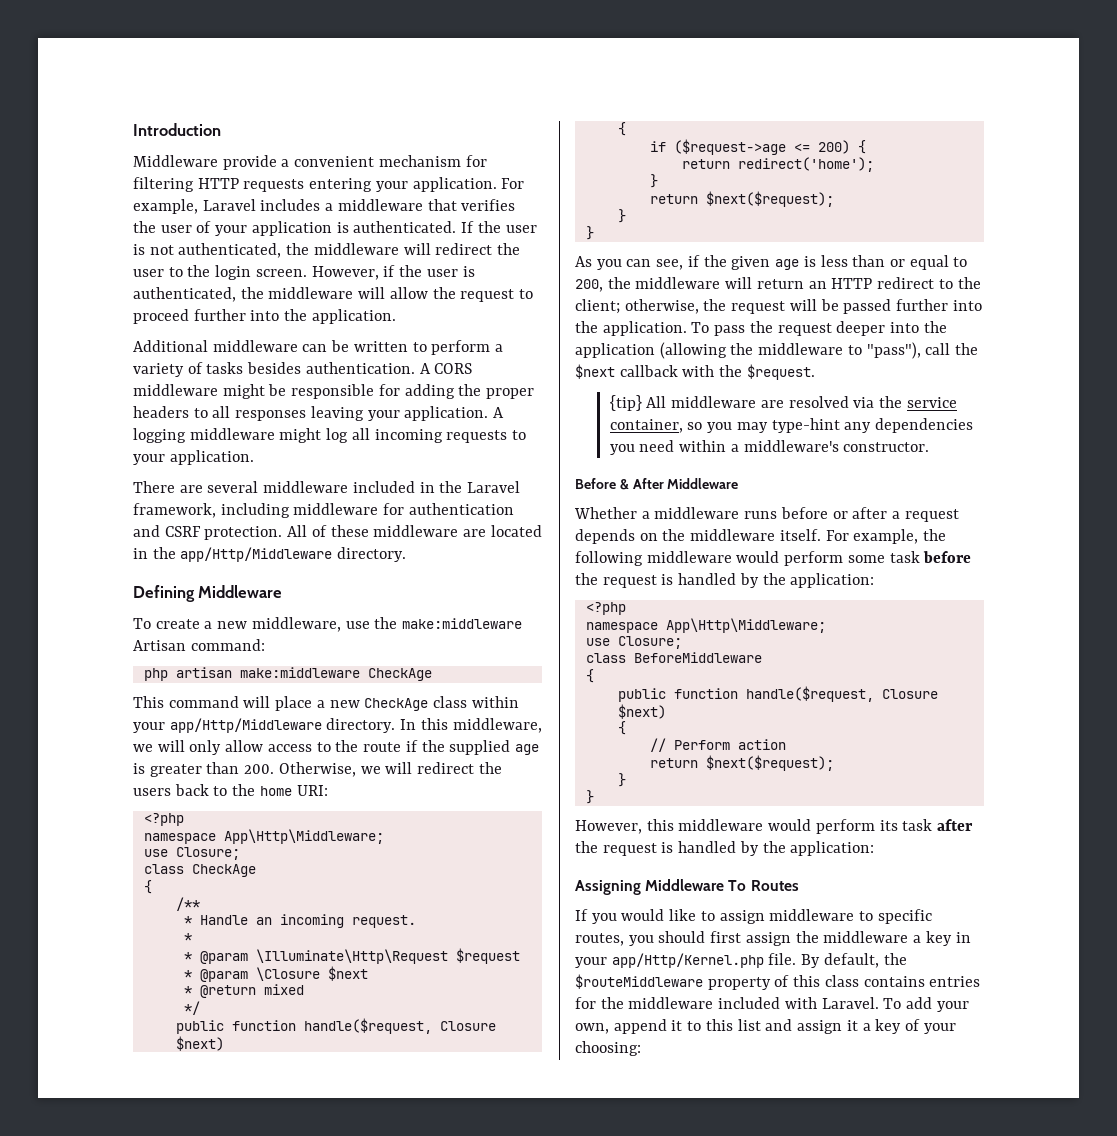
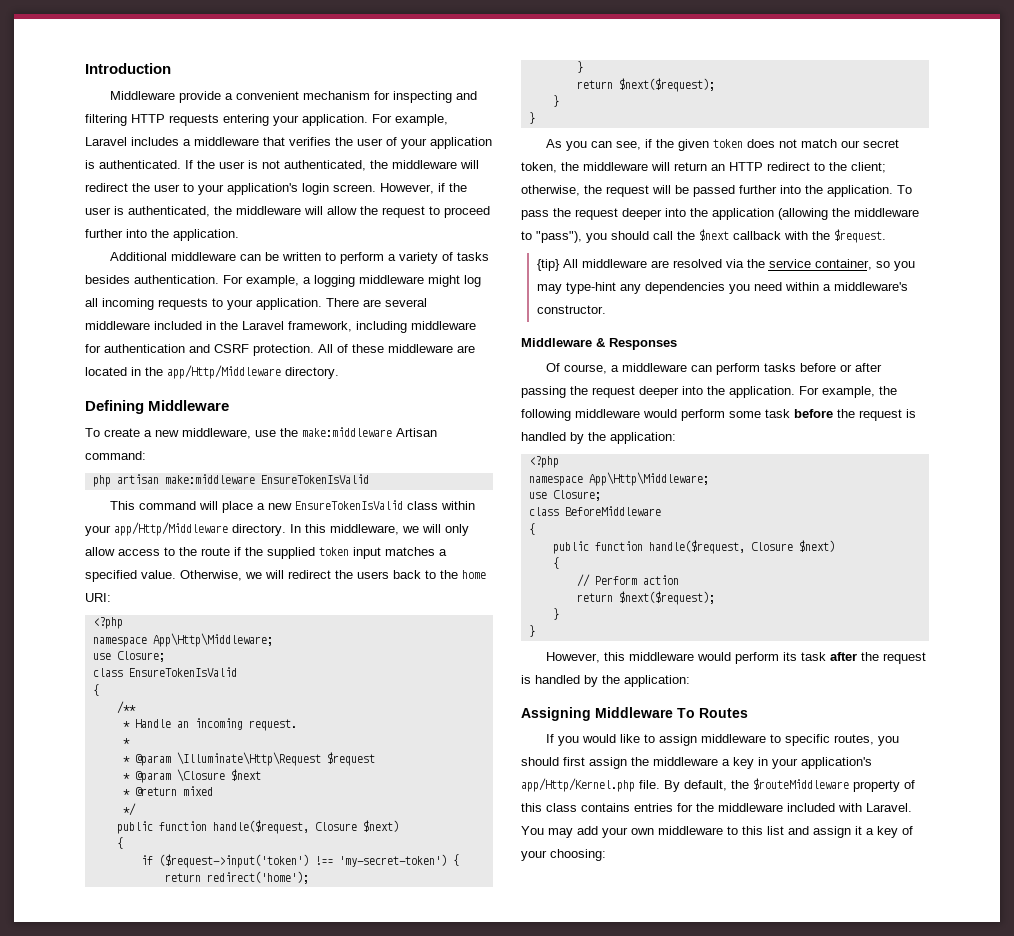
(487, 161) none -> [392,91,477,103] inspecting and
[187,265,211,277] the -> [198,183,298,195] your application's
[419,363,473,374] [133,384,535,399] [133,406,505,421] A CORS middleware might be responsible for adding the proper headers to all responses leaving your application. A -> [223,275,311,287] For example, a
(254, 457) // -> (322, 304) none
[367,668,432,681] CheckAge -> [260,474,369,484] EnsureTokenIsValid
[364,698,429,711] CheckAge -> [294,500,403,510] EnsureTokenIsValid
[514,744,539,755] [133,762,275,777] age is greater than 200. -> [319,547,447,559] [85,570,176,582] token input matches a specified value.
[191,864,256,877] CheckAge -> [128,667,237,677] EnsureTokenIsValid
[673,139,850,155] ($request->age <= 200) -> [158,854,447,868] ($request->input('token') !== 'my-secret-token')
[775,255,968,270] [575,279,603,292] age is less than or equal to 200, -> [712,139,899,148] [521,162,557,173] token does not match our secret token,
(921, 350) none -> [586,231,649,243] you should
[575,478,739,490] [574,507,959,522] [575,529,821,544] Before & After Middleware // Whether a middleware runs before or after a request depends on the middleware itself. -> [521,338,677,350] [545,363,882,375] [521,386,795,398] Middleware & Responses // Of course, a middleware can perform tasks before or after passing the request deeper into the application.
(607, 962) none -> [801,757,872,769] application's
[883,997,969,1012] [575,1019,683,1034] To add your own, append it -> [521,826,723,838] You may add your own middleware

